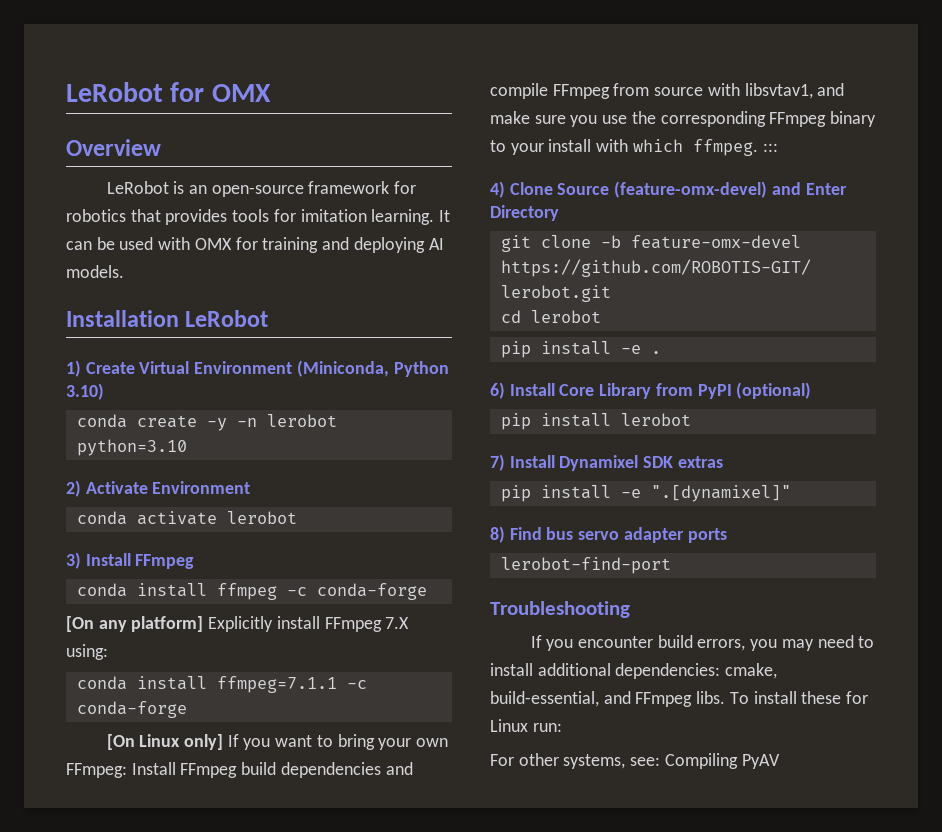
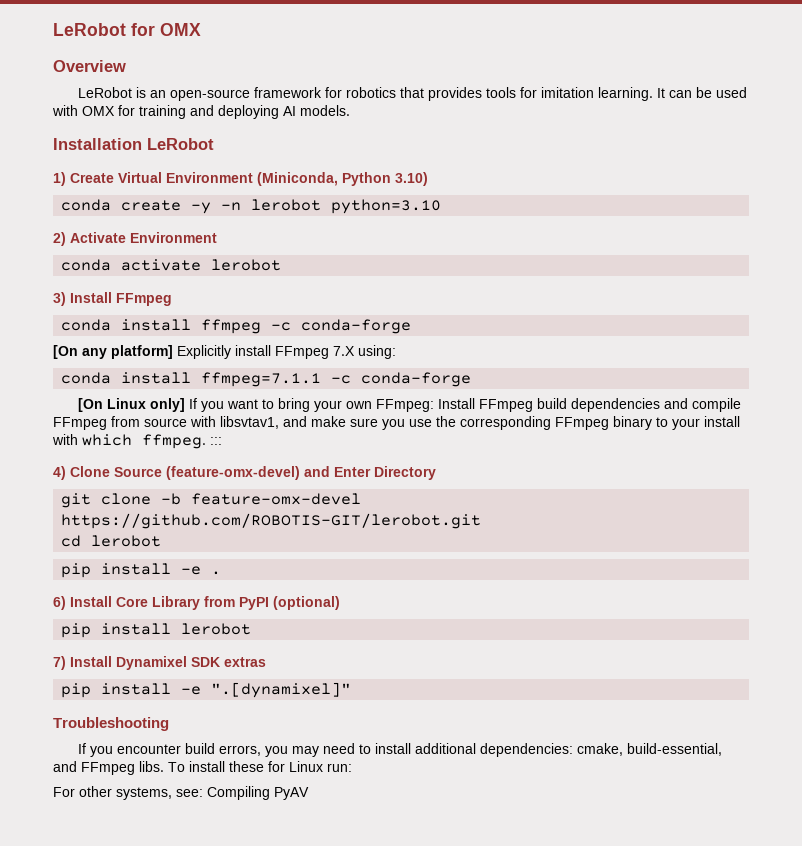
[490,526,727,543] [500,557,671,574] // 8) Find bus servo adapter ports // lerobot-find-port -> (352, 690) none

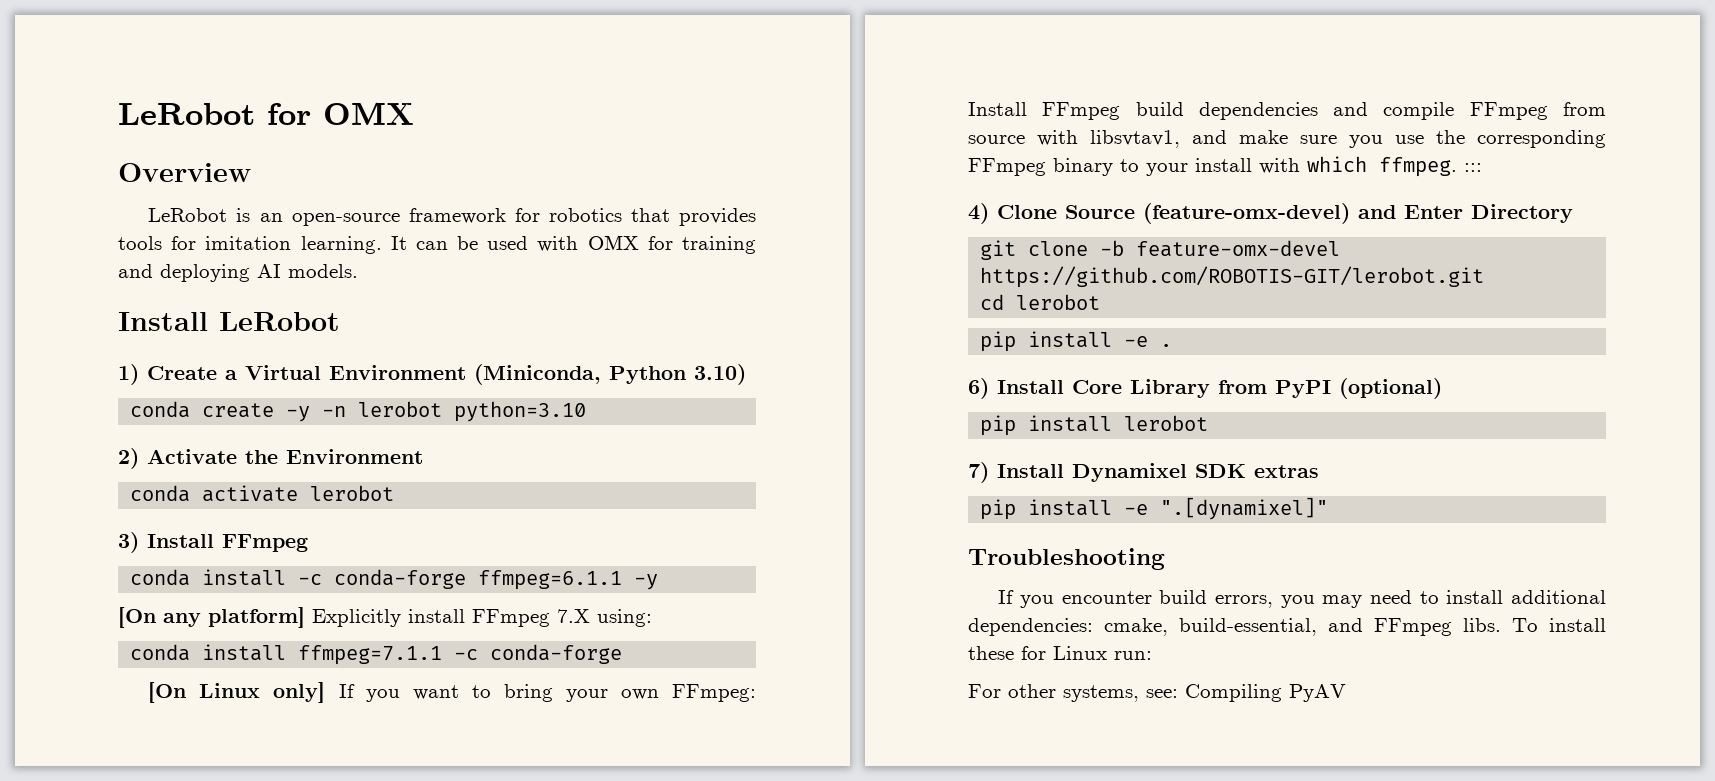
[53,138,142,150] Installation -> [118,312,208,331] Install
(114, 178) none -> [225,370,237,380] a
(126, 237) none -> [245,450,278,464] the
[201,319,412,334] ffmpeg -c conda-forge -> [298,569,659,590] -c conda-forge ffmpeg=6.1.1 -y

